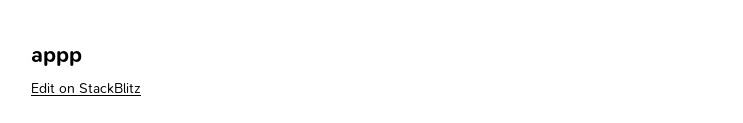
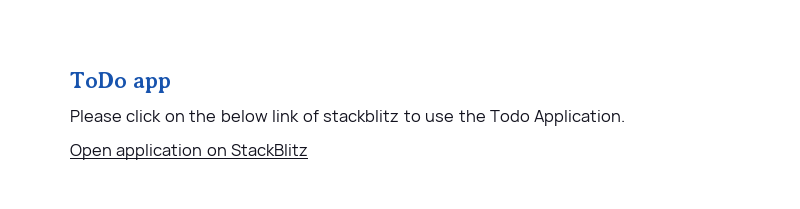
[31,50,82,66] [31,83,55,93] appp // Edit -> [70,72,171,93] [70,110,626,126] [70,144,203,160] ToDo app // Please click on the below link of stackblitz to use the Todo Application. // Open application

